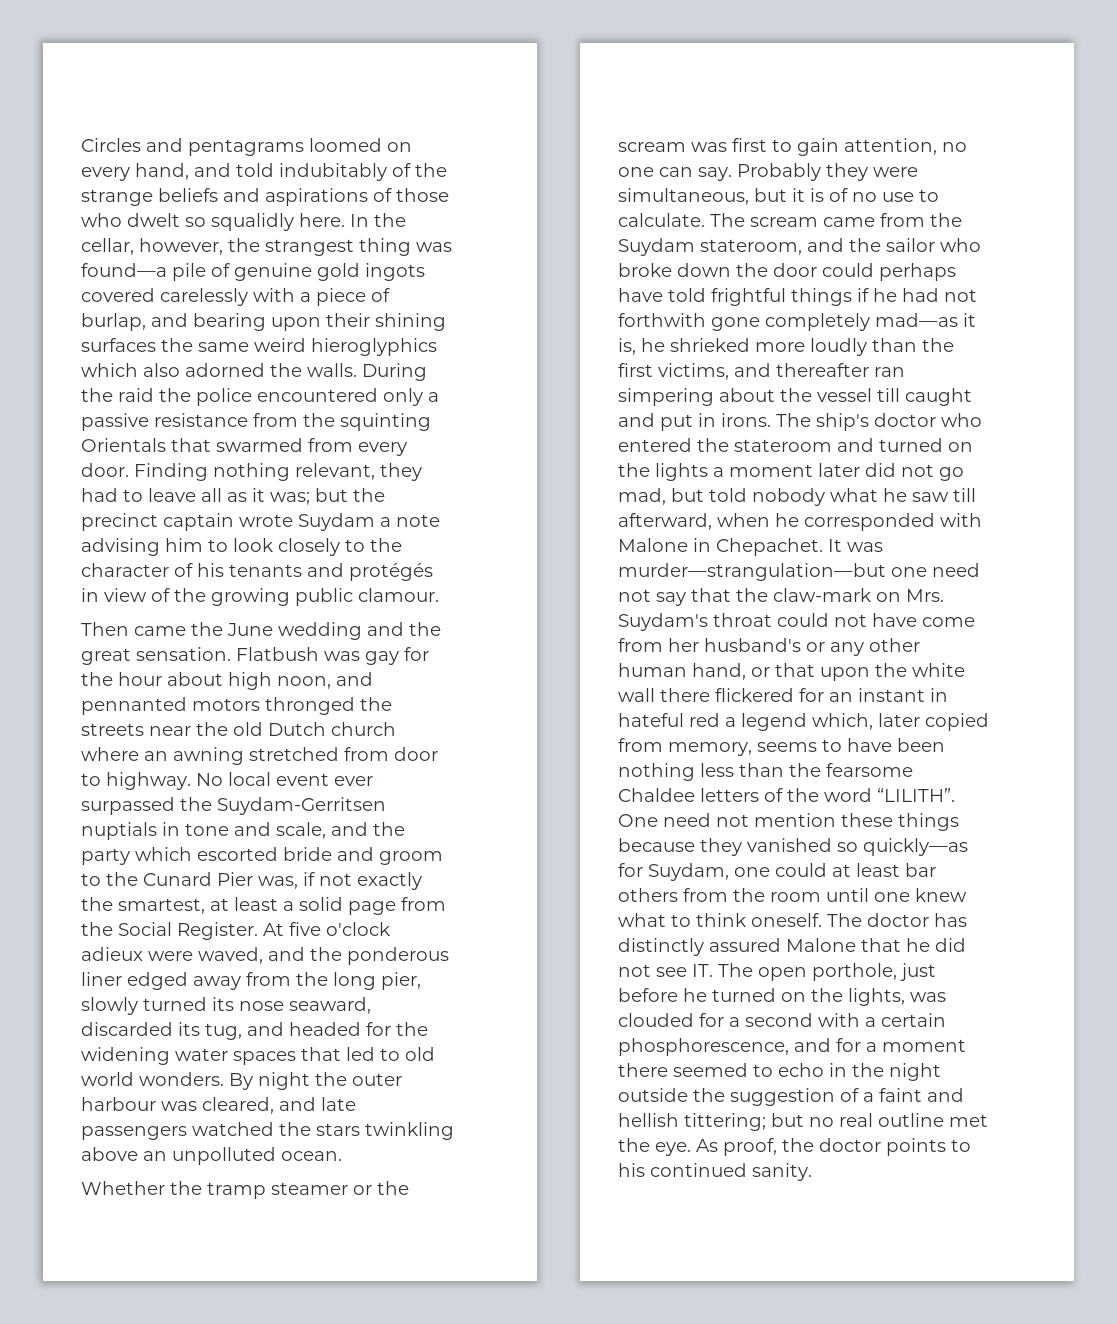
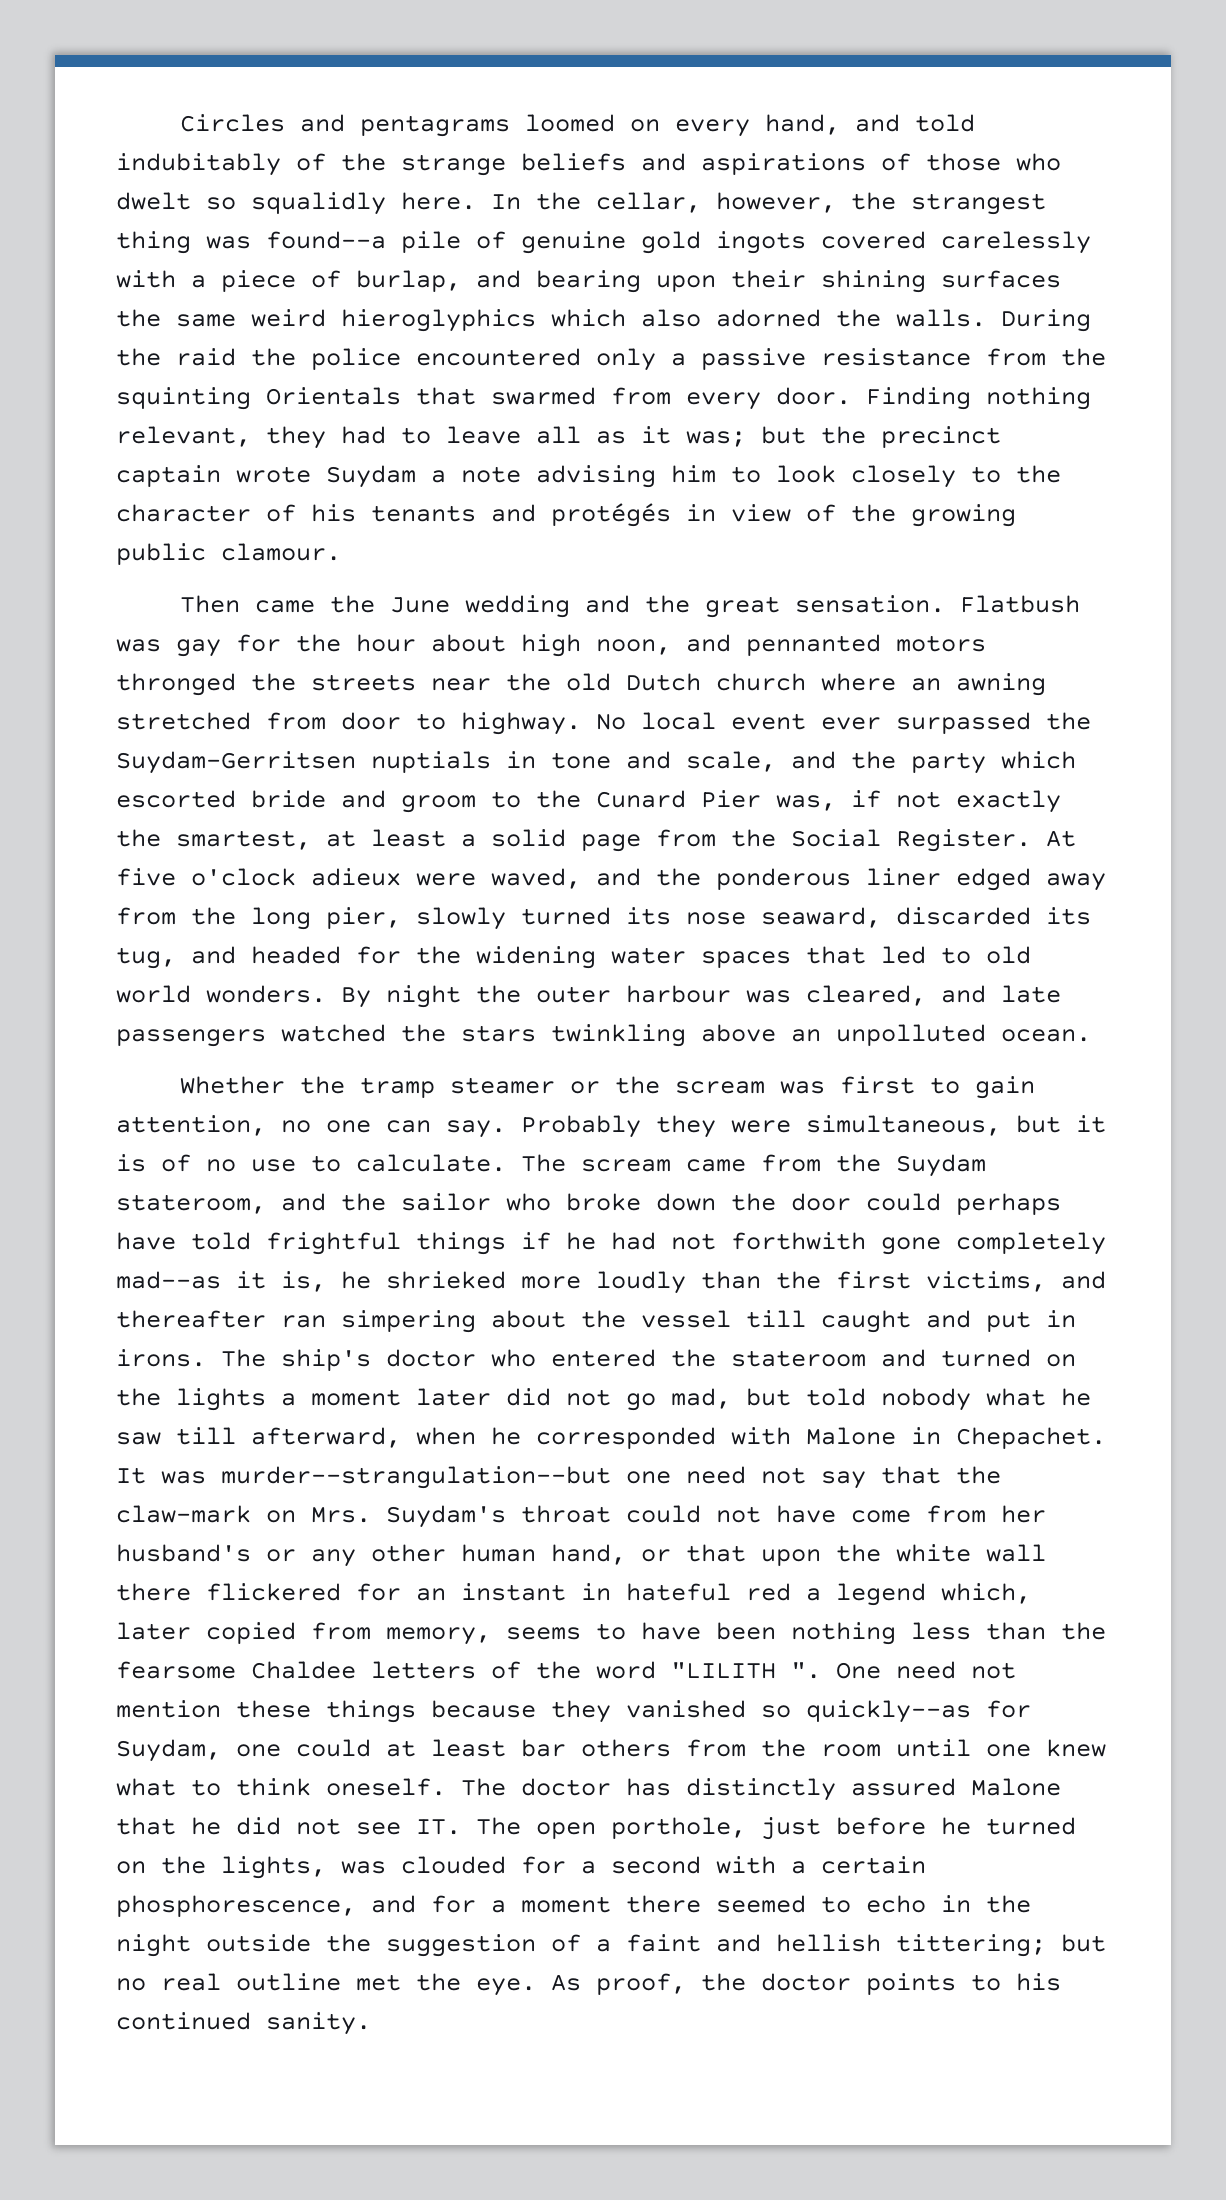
[81,263,167,277] found—a -> [266,231,386,249] found--a
[875,313,958,327] mad—as -> [116,1271,221,1289] mad--as
[618,563,886,581] murder—strangulation—but -> [221,1466,611,1489] murder--strangulation--but
[877,788,955,802] “LILITH”. -> [671,1662,821,1679] "LILITH ".
[863,838,968,856] quickly—as -> [806,1700,971,1723] quickly--as

